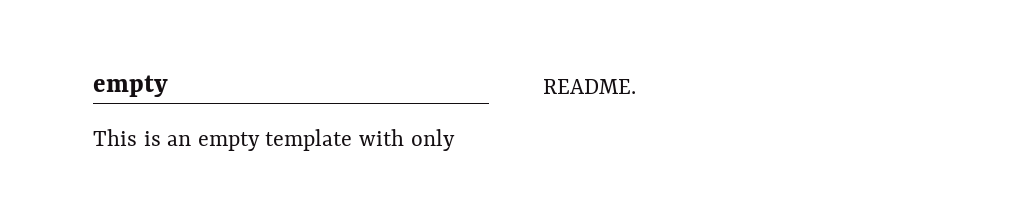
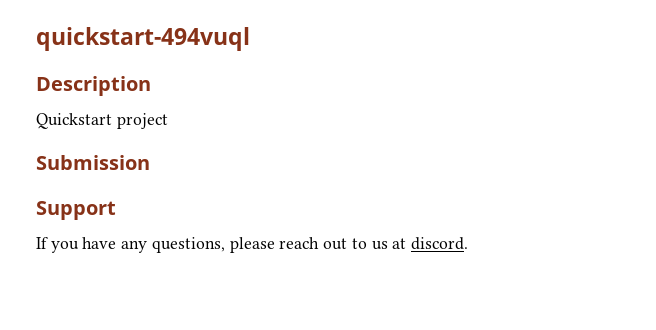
[93,75,168,97] [93,129,455,151] [543,79,636,94] empty // This is an empty template with only README. -> [36,27,250,51] [36,76,151,96] [36,113,168,129] [36,155,150,170] [36,201,116,220] [36,237,468,253] quickstart-494vuql // Description // Quickstart project // Submission // Support // If you have any questions, please reach out to us at discord.

